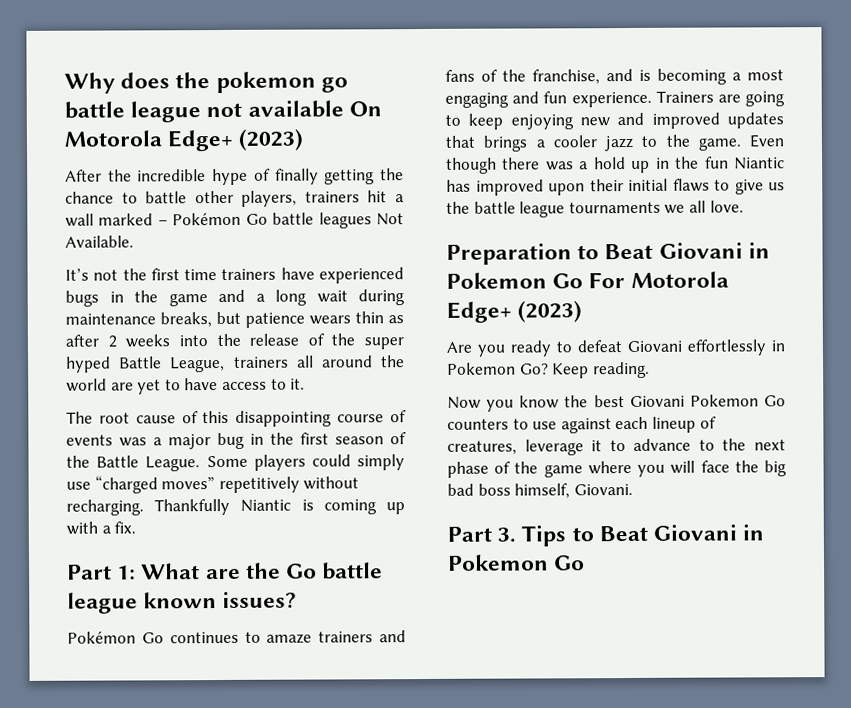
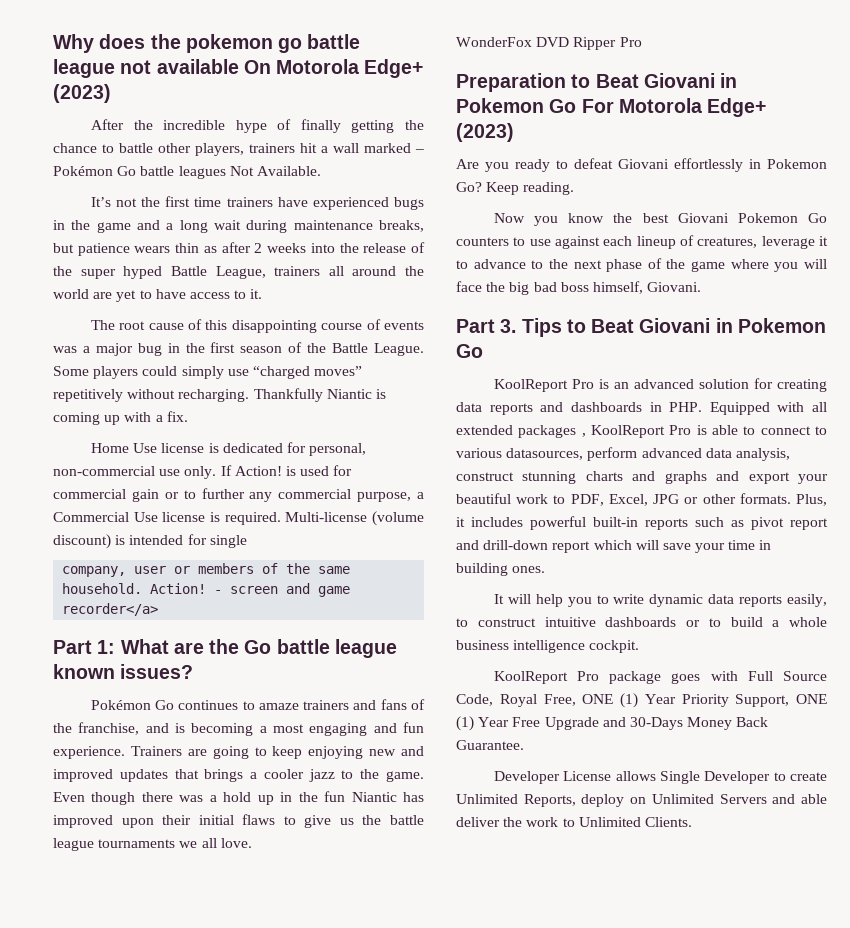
(137, 527) none -> [90,442,367,456] [53,465,353,479] [53,488,424,502] [53,511,424,526] [53,534,247,549] [62,563,351,577] [62,583,351,597] [62,603,159,616] // Home Use license is dedicated for personal, non-commercial use only. If Action! is used for commercial gain or to further any commercial purpose, a Commercial Use license is required. Multi-license (volume discount) is intended for single // company, user or members of the same household. Action! - screen and game recorder</a>
(744, 206) none -> [456,37,642,50] // WonderFox DVD Ripper Pro
(586, 563) none -> [493,378,827,392] [456,402,827,415] [456,425,827,438] [456,447,790,461] [456,471,828,484] [456,493,827,506] [456,516,828,530] [456,540,772,553] [456,563,546,576] [493,594,827,607] [456,617,827,627] [456,640,640,653] [493,671,827,684] [456,693,827,708] [456,716,769,731] [456,740,524,750] [493,771,827,784] [456,794,827,807] [456,817,692,827] // KoolReport Pro is an advanced solution for creating data reports and dashboards in PHP. Equipped with all extended packages , KoolReport Pro is able to connect to various datasources, perform advanced data analysis, construct stunning charts and graphs and export your beautiful work to PDF, Excel, JPG or other formats. Plus, it includes powerful built-in reports such as pivot report and drill-down report which will save your time in building ones. // It will help you to write dynamic data reports easily, to construct intuitive dashboards or to build a whole business intelligence cockpit. // KoolReport Pro package goes with Full Source Code, Royal Free, ONE (1) Year Priority Support, ONE (1) Year Free Upgrade and 30-Days Money Back Guarantee. // Developer License allows Single Developer to create Unlimited Reports, deploy on Unlimited Servers and able deliver the work to Unlimited Clients.

